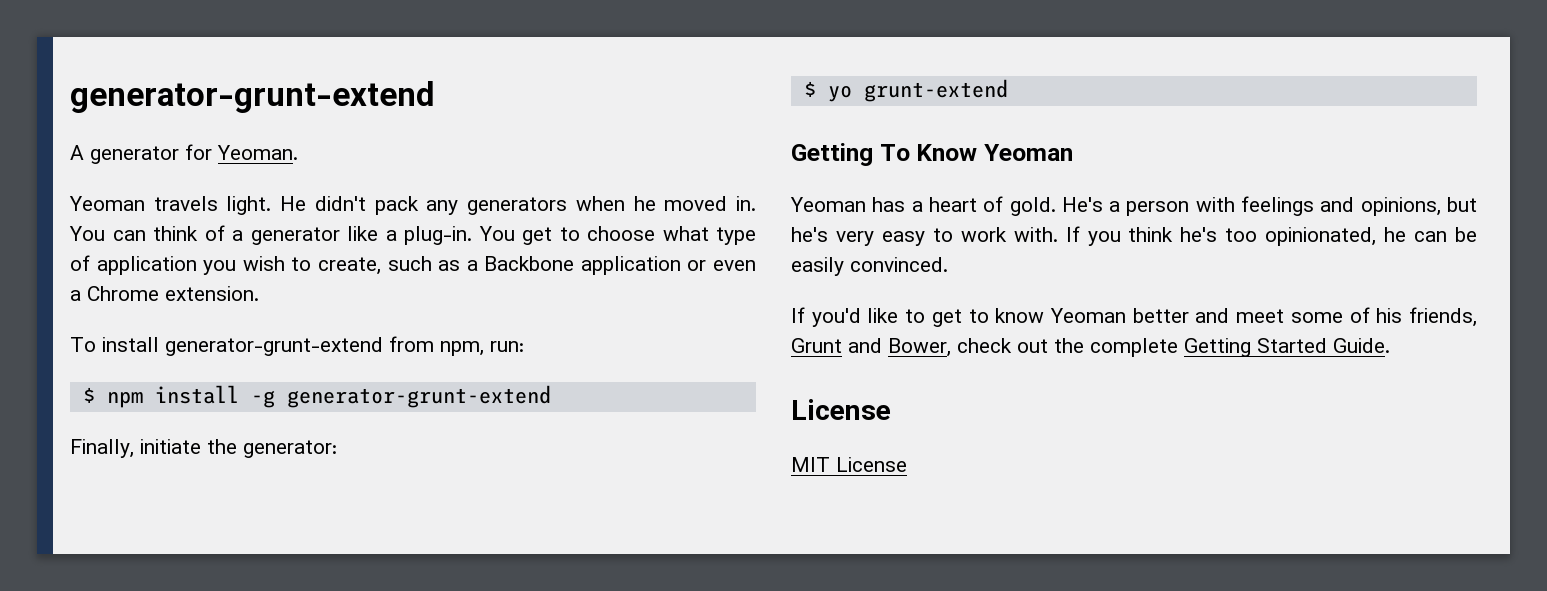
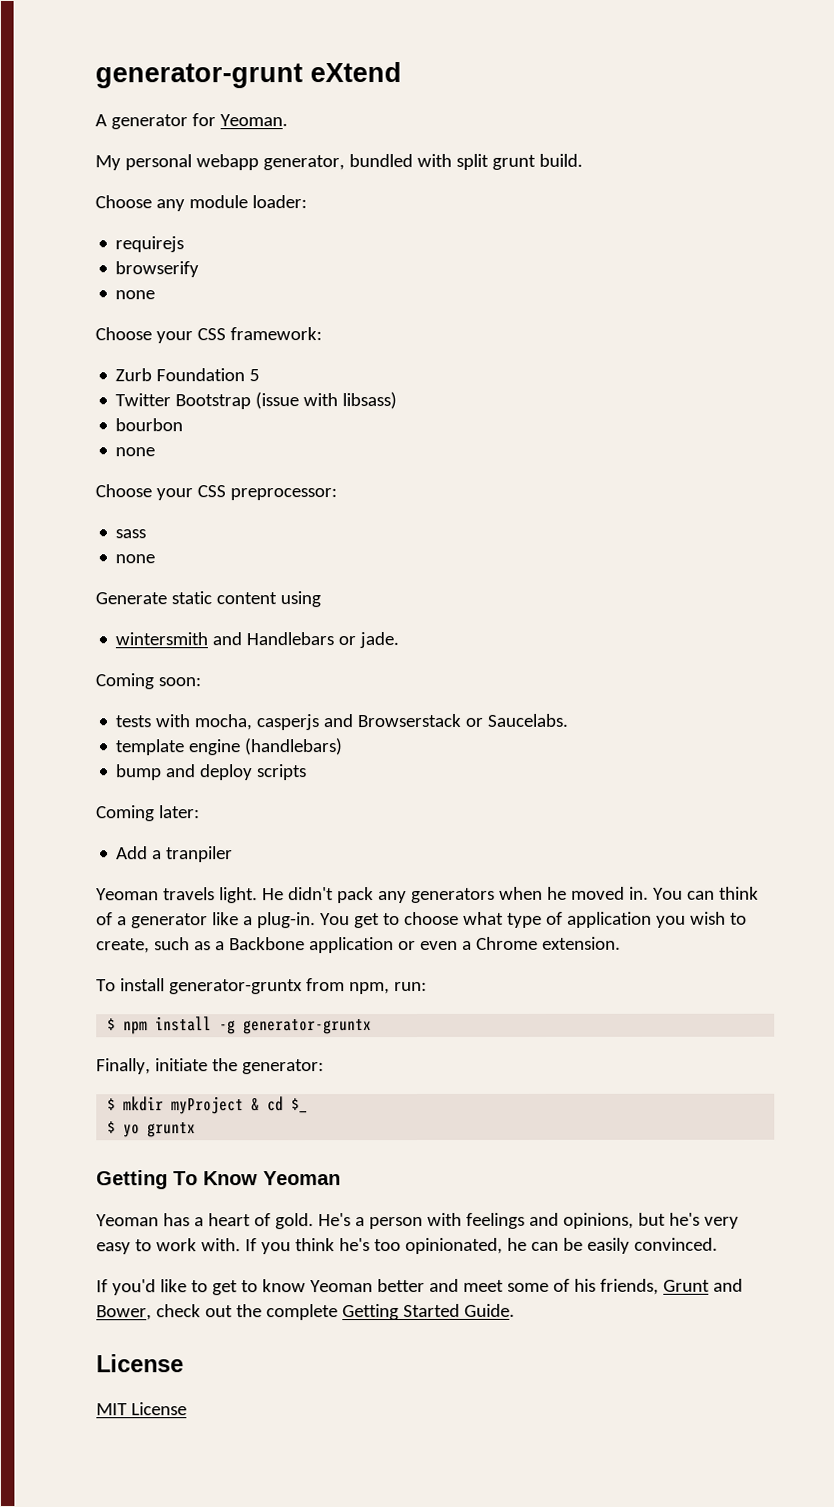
[70,81,434,113] generator-grunt-extend -> [95,62,402,89] generator-grunt eXtend
(298, 152) none -> [95,153,583,171] [95,195,307,212] [115,236,185,253] [115,261,200,278] [115,290,156,300] [95,327,322,344] [115,368,261,382] [115,392,398,410] [115,418,184,432] [115,447,156,457] [95,484,337,501] [115,529,147,539] [115,554,156,564] [95,591,321,608] [115,632,400,649] [95,673,201,690] [115,713,569,731] [115,738,344,756] [116,764,308,781] [96,805,200,822] [116,846,234,863] // My personal webapp generator, bundled with split grunt build. // Choose any module loader: // requirejs // browserify // none // Choose your CSS framework: // Zurb Foundation 5 // Twitter Bootstrap (issue with libsass) // bourbon // none // Choose your CSS preprocessor: // sass // none // Generate static content using // wintersmith and Handlebars or jade. // Coming soon: // tests with mocha, casperjs and Browserstack or Saucelabs. // template engine (handlebars) // bump and deploy scripts // Coming later: // Add a tranpiler
[165,337,383,356] generator-grunt-extend -> [168,979,303,995] generator-gruntx
[286,385,551,408] generator-grunt-extend -> [243,1019,373,1035] generator-gruntx
(337, 449) none -> [107,1096,309,1115] // $ mkdir myProject & cd $_
[863,79,1008,102] grunt-extend -> [147,1122,197,1138] gruntx

